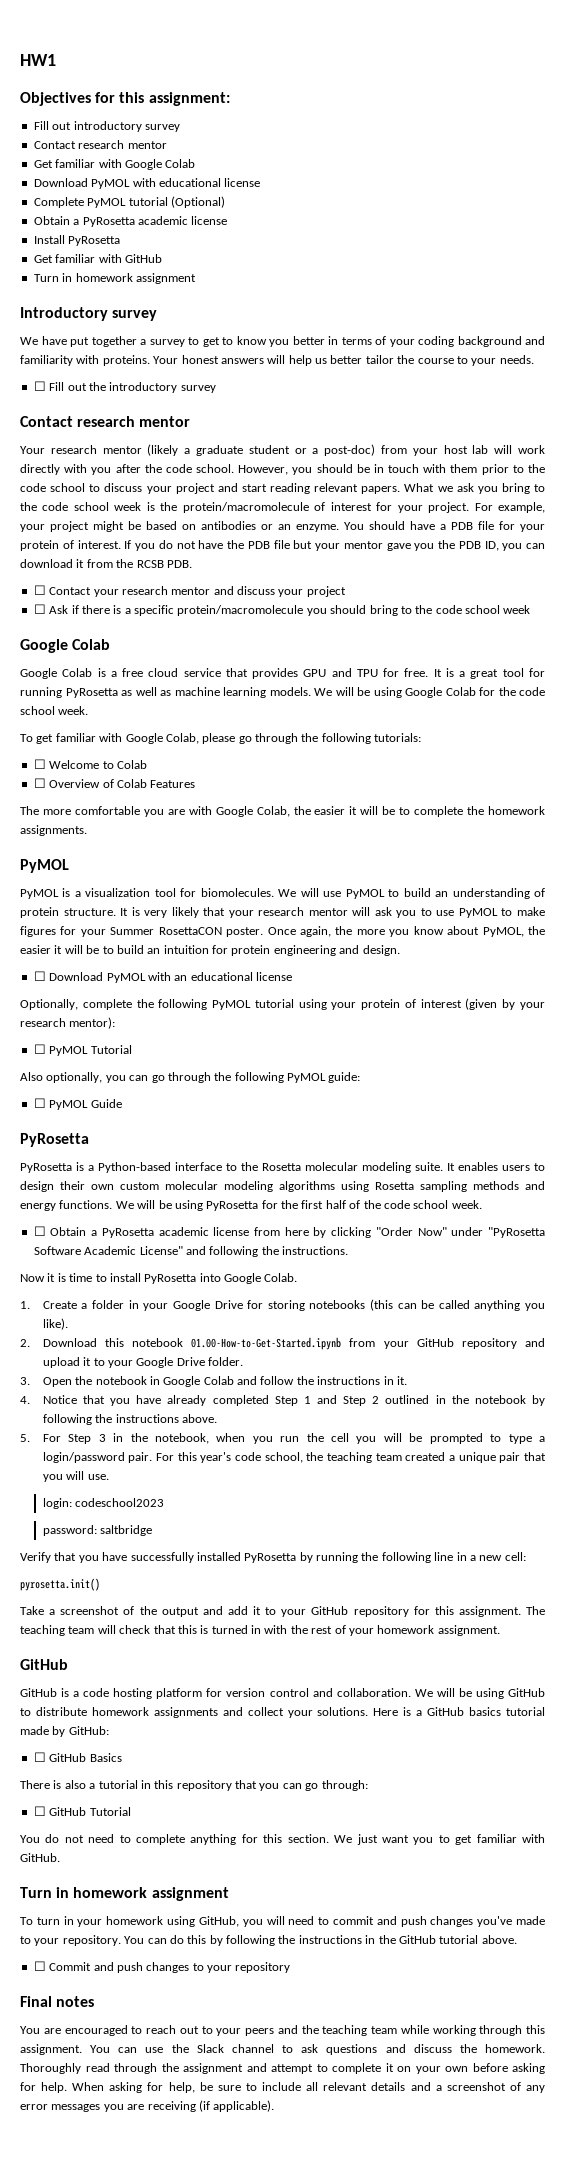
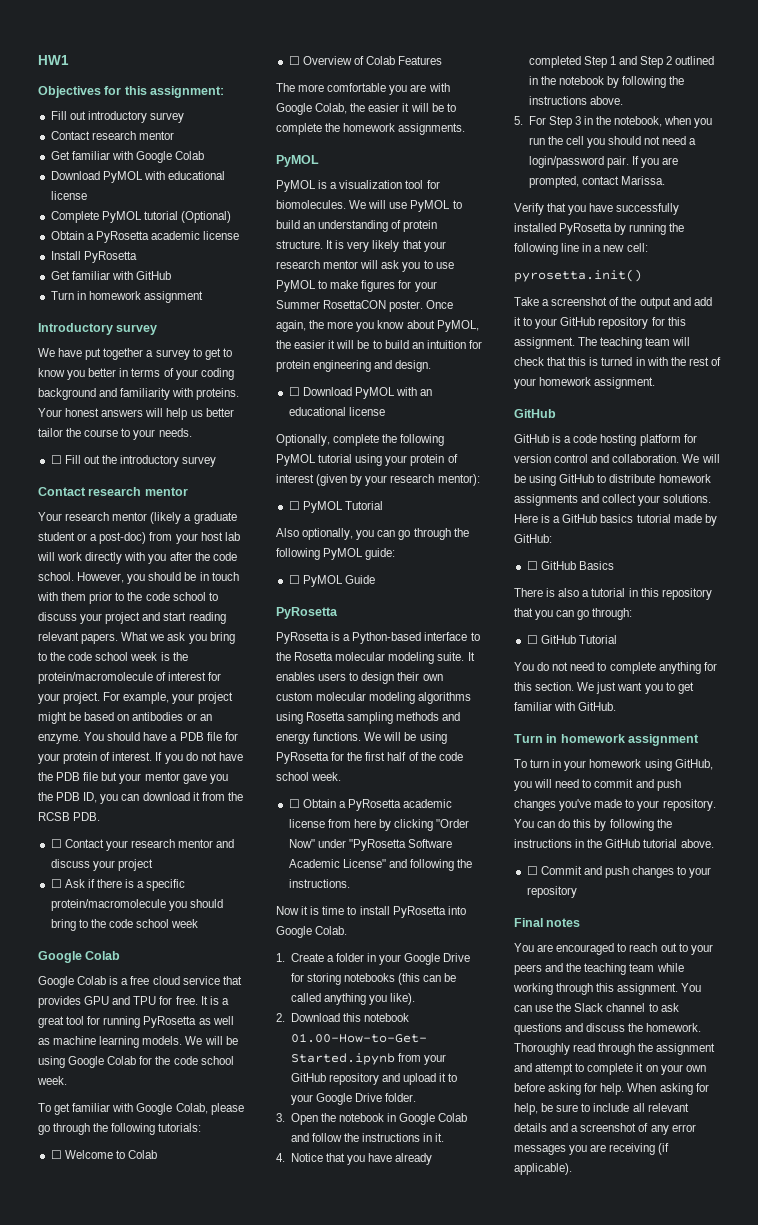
[383,1433,546,1444] [42,1452,546,1463] [42,1471,109,1482] [42,1498,165,1509] [42,1525,153,1536] will be prompted to type a login/password pair. For this year's code school, the teaching team created a unique pair that you will use. // login: codeschool2023 // password: saltbridge -> [608,136,697,145] [528,156,679,168] [528,176,665,188] should not need a login/password pair. If you are prompted, contact Marissa.

